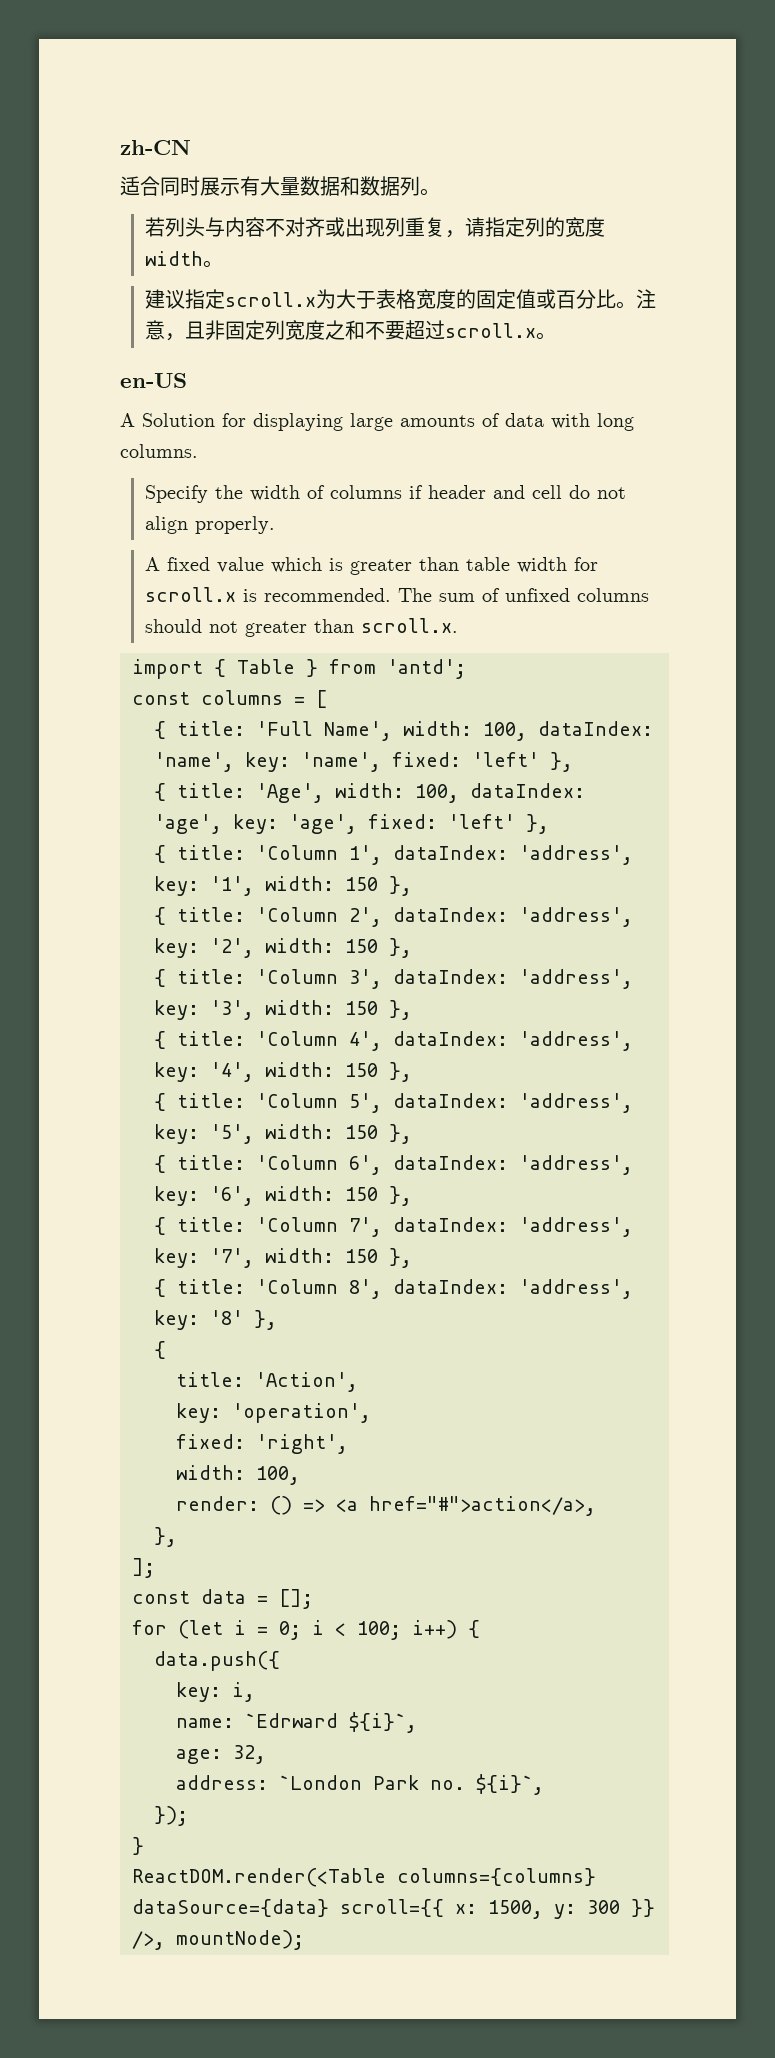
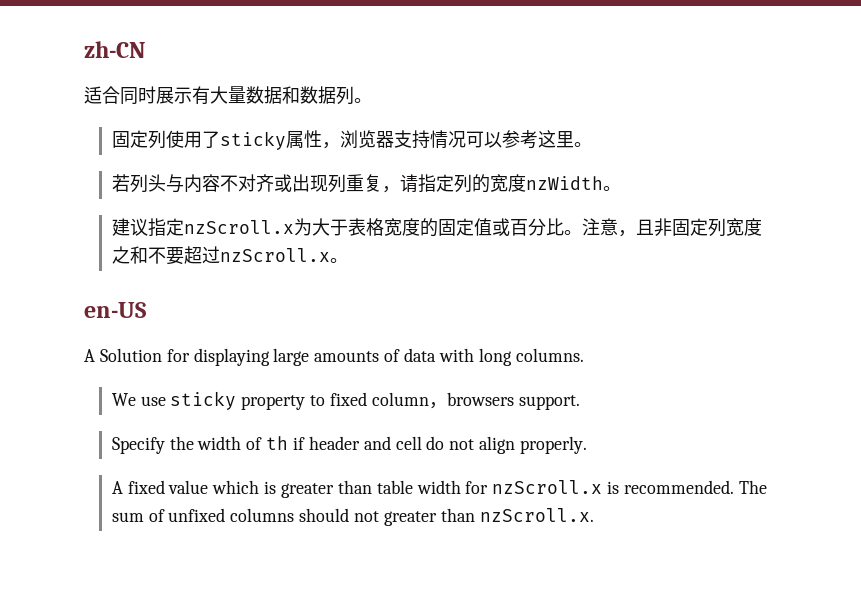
(440, 192) none -> [111,130,592,150] // 固定列使用了sticky属性，浏览器支持情况可以参考这里。
[144,251,203,266] width -> [525,176,603,190] nzWidth
[224,292,316,307] scroll.x -> [183,220,294,234] nzScroll.x
[444,323,536,338] scroll.x -> [219,248,330,262] nzScroll.x
(198, 451) none -> [111,391,580,410] // We use sticky property to fixed column，browsers support.
[329,485,402,499] columns -> [266,436,289,450] th
[144,587,236,602] scroll.x -> [492,480,603,494] nzScroll.x
[360,618,458,633] [132,659,466,679] [132,690,327,708] [154,721,653,741] [154,752,573,772] [154,783,585,803] [154,814,549,834] [154,845,633,865] [154,876,412,896] [154,907,633,927] [154,938,412,958] [154,969,633,989] [154,1000,412,1020] [154,1031,633,1051] [154,1062,412,1082] [154,1093,633,1113] [154,1124,412,1144] [154,1155,633,1175] [154,1186,412,1206] [154,1217,633,1237] [154,1248,412,1268] [154,1279,633,1299] [154,1310,277,1330] [154,1341,166,1359] [176,1372,358,1392] [176,1403,371,1423] [176,1434,348,1454] [176,1465,300,1485] [176,1496,596,1516] [154,1527,177,1547] [132,1558,155,1578] [132,1589,313,1609] [132,1620,480,1640] [154,1651,280,1671] [176,1682,255,1702] [176,1712,417,1733] [176,1745,266,1764] [176,1774,544,1795] [154,1806,188,1826] [132,1837,144,1855] [132,1868,596,1887] [132,1899,655,1919] [132,1930,304,1950] scroll.x. // import { Table } from 'antd'; // const columns = [ // { title: 'Full Name', width: 100, dataIndex: 'name', key: 'name', fixed: 'left' }, // { title: 'Age', width: 100, dataIndex: 'age', key: 'age', fixed: 'left' }, // { title: 'Column 1', dataIndex: 'address', key: '1', width: 150 }, // { title: 'Column 2', dataIndex: 'address', key: '2', width: 150 }, // { title: 'Column 3', dataIndex: 'address', key: '3', width: 150 }, // { title: 'Column 4', dataIndex: 'address', key: '4', width: 150 }, // { title: 'Column 5', dataIndex: 'address', key: '5', width: 150 }, // { title: 'Column 6', dataIndex: 'address', key: '6', width: 150 }, // { title: 'Column 7', dataIndex: 'address', key: '7', width: 150 }, // { title: 'Column 8', dataIndex: 'address', key: '8' }, // { // title: 'Action', // key: 'operation', // fixed: 'right', // width: 100, // render: () => <a href="#">action</a>, // }, // ]; // const data = []; // for (let i = 0; i < 100; i++) { // data.push({ // key: i, // name: `Edrward ${i}`, // age: 32, // address: `London Park no. ${i}`, // }); // } // ReactDOM.render(<Table columns={columns} dataSource={data} scroll={{ x: 1500, y: 300 }} />, mountNode); -> [479,508,594,522] nzScroll.x.

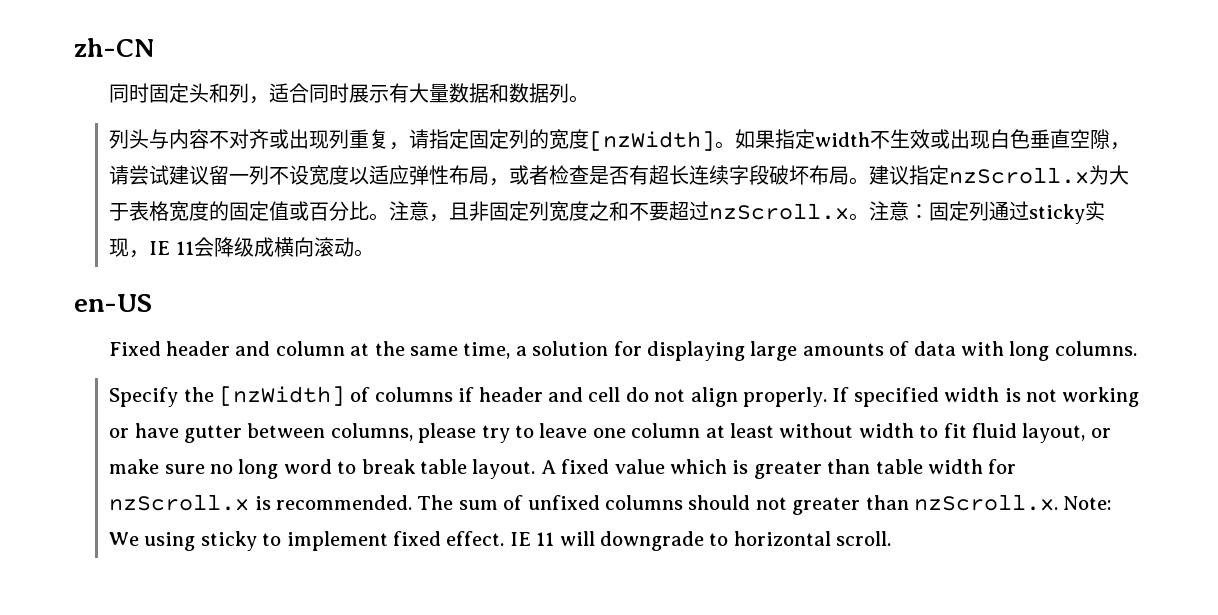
(145, 49) none -> [108,83,269,104] 同时固定头和列，
[111,130,592,150] [111,174,130,192] 固定列使用了sticky属性，浏览器支持情况可以参考这里。 // 若 -> (589, 99) none
(454, 183) none -> [469,129,510,149] 固定
[525,176,621,191] nzWidth。 // -> [589,129,1131,151] [109,165,870,186] [nzWidth]。如果指定width不生效或出现白色垂直空隙，请尝试建议留一列不设宽度以适应弹性布局，或者检查是否有超长连续字段破坏布局。
[84,302,146,318] [84,348,162,362] // en-US // A Solution -> [869,201,1106,224] [109,237,374,258] [74,294,152,312] [108,341,609,359] 注意：固定列通过sticky实现，IE 11会降级成横向滚动。 // en-US // Fixed header and column at the same time, a solution
[111,391,580,410] // We use sticky property to fixed column，browsers support. -> (1137, 348) none
[197,436,289,450] width of th -> [218,386,453,406] [nzWidth] of columns
(587, 445) // -> [832,387,1140,407] [109,423,1111,443] [109,459,536,479] If specified width is not working or have gutter between columns, please try to leave one column at least without width to fit fluid layout, or make sure no long word to break table layout.
(594, 515) none -> [1063,496,1112,510] [109,531,892,551] Note: We using sticky to implement fixed effect. IE 11 will downgrade to horizontal scroll.

